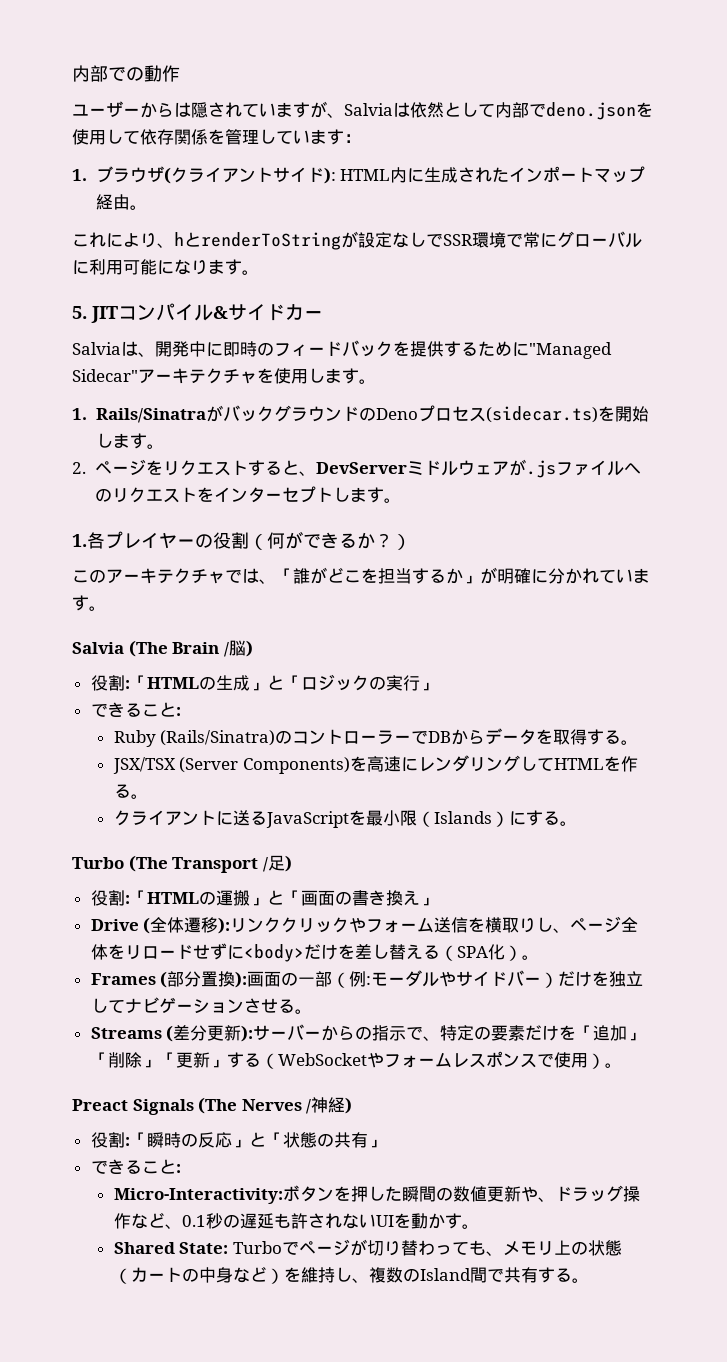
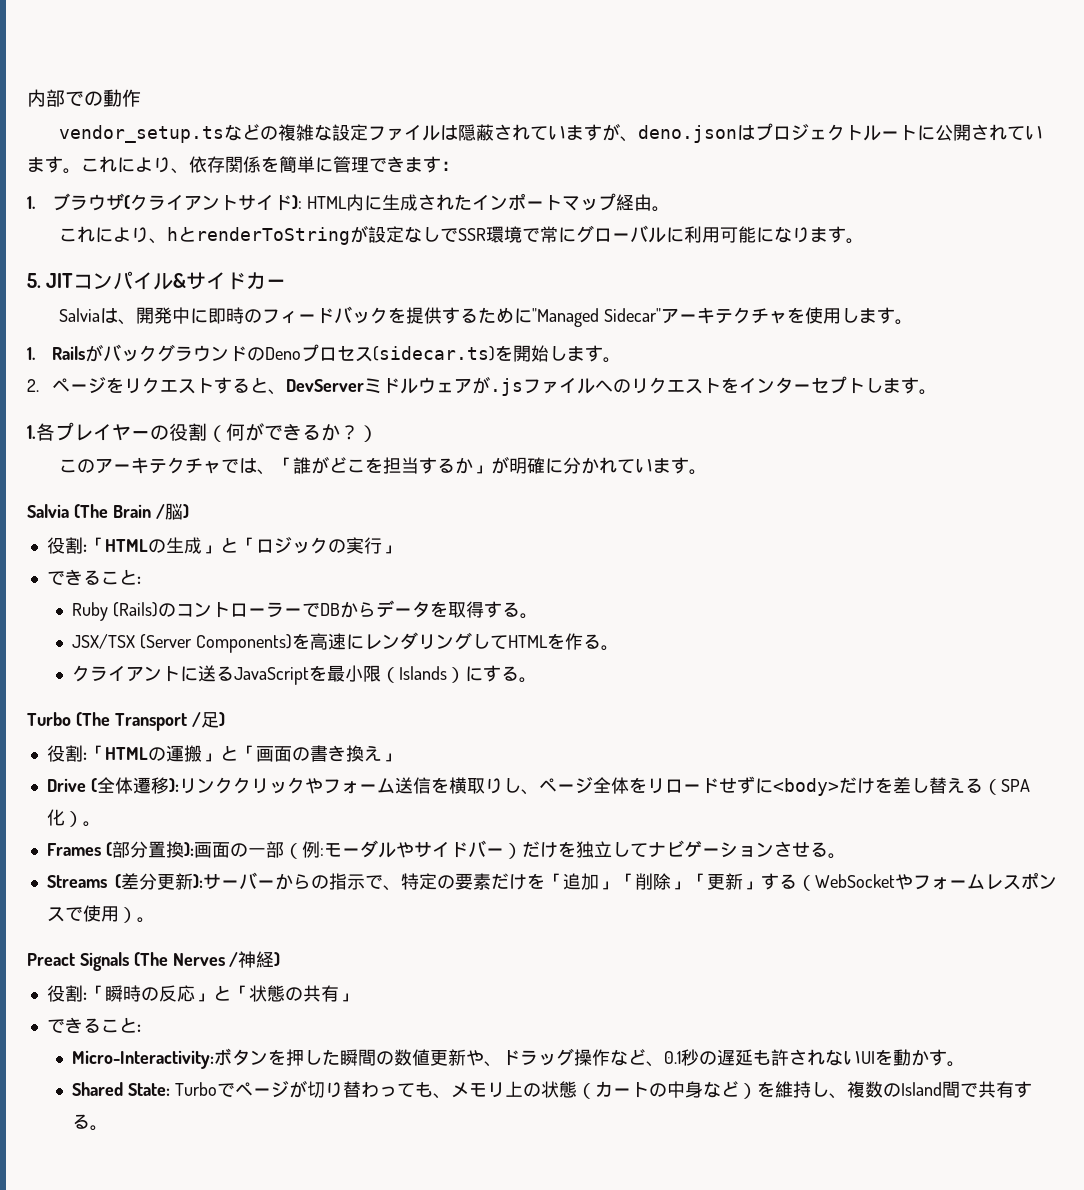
[72,101,653,120] [72,129,310,145] ユーザーからは隠されていますが、Salviaは依然として内部でdeno.jsonを使用して依存関係を管理してい -> [58,123,1043,143] [27,156,405,174] vendor_setup.tsなどの複雑な設定ファイルは隠蔽されていますが、deno.jsonはプロジェクトルートに公開されています。これにより、依存関係を簡単に管理でき
[95,408,206,423] Rails/Sinatra -> [52,346,86,360] Rails
[160,730,276,746] (Rails/Sinatra) -> [112,602,158,617] (Rails)

